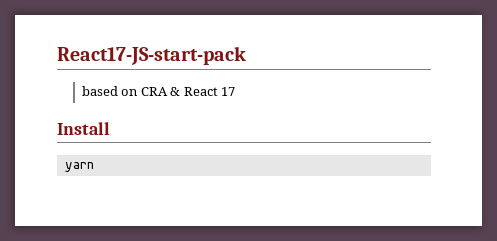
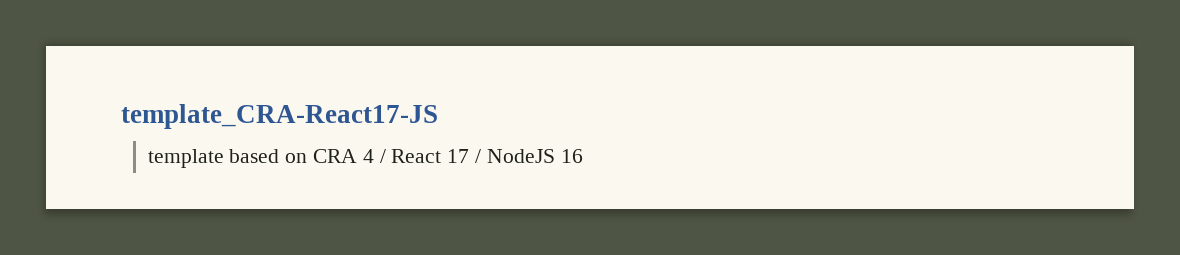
[57,46,246,65] React17-JS-start-pack // -> [121,104,438,129] [147,149,224,168] template_CRA-React17-JS // template
[170,87,181,96] & -> [362,149,386,163] 4 /
[57,122,110,135] [64,162,94,172] // Install // yarn -> [475,149,583,163] / NodeJS 16

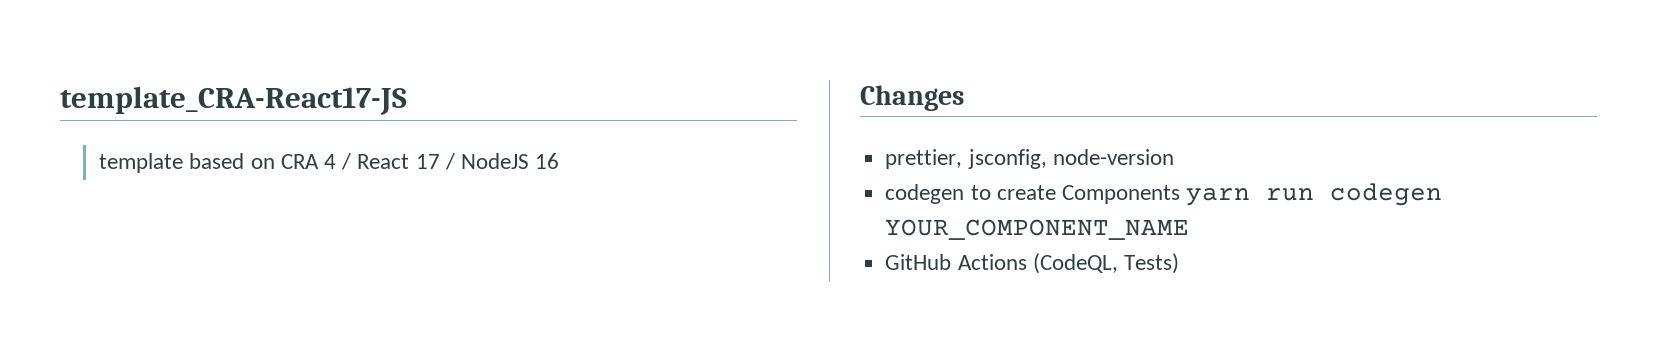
(583, 156) none -> [860,85,964,111] [885,149,1174,169] [885,183,1443,206] [885,219,1190,240] [885,253,1179,274] // Changes // prettier, jsconfig, node-version // codegen to create Components yarn run codegen YOUR_COMPONENT_NAME // GitHub Actions (CodeQL, Tests)

